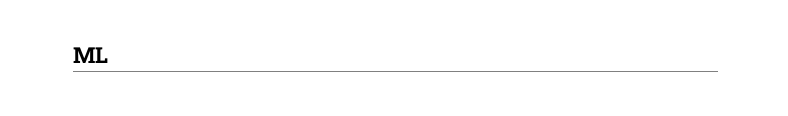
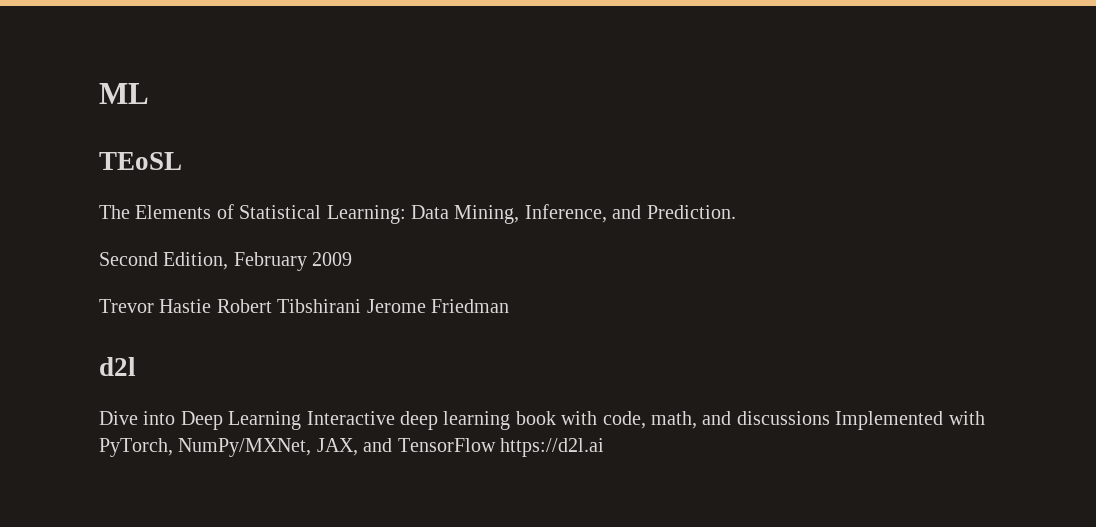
(108, 55) none -> [99,152,182,170] [99,204,736,224] [99,252,353,271] [99,299,509,313] [99,357,136,376] [99,411,985,430] [99,438,604,457] // TEoSL // The Elements of Statistical Learning: Data Mining, Inference, and Prediction. // Second Edition, February 2009 // Trevor Hastie Robert Tibshirani Jerome Friedman // d2l // Dive into Deep Learning Interactive deep learning book with code, math, and discussions Implemented with PyTorch, NumPy/MXNet, JAX, and TensorFlow https://d2l.ai

